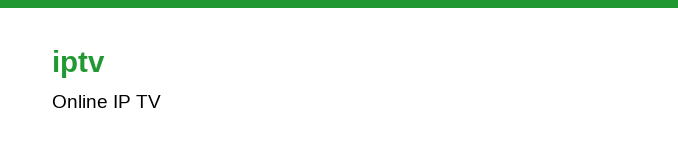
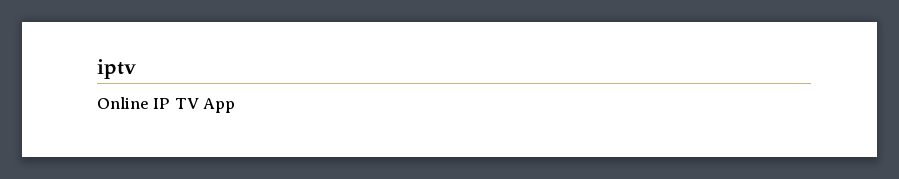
(162, 101) none -> [203,98,236,113] App

